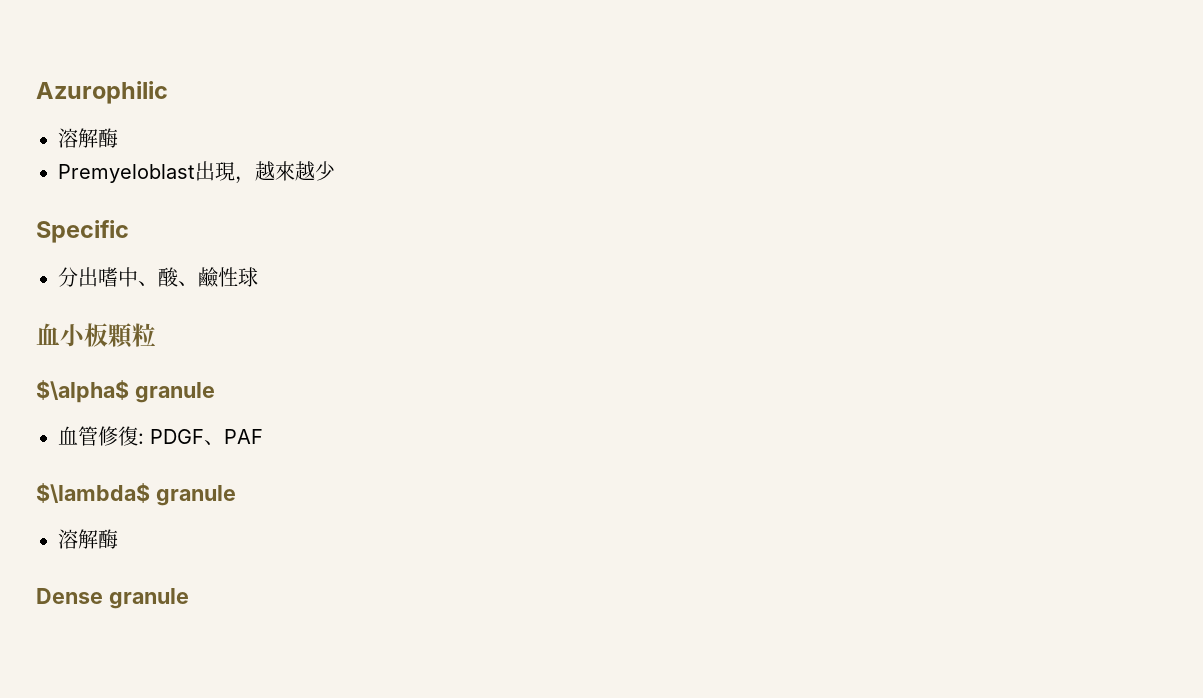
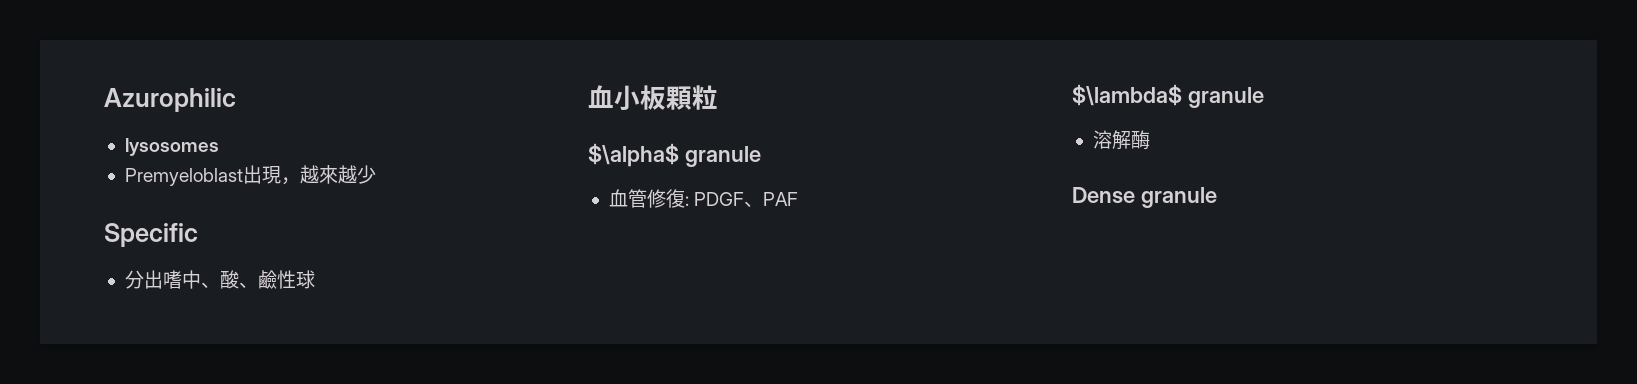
[58,128,118,148] 溶解酶 -> [124,138,219,156] lysosomes

